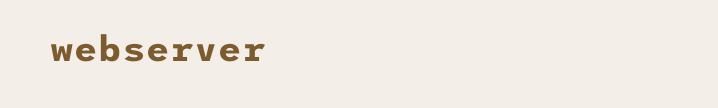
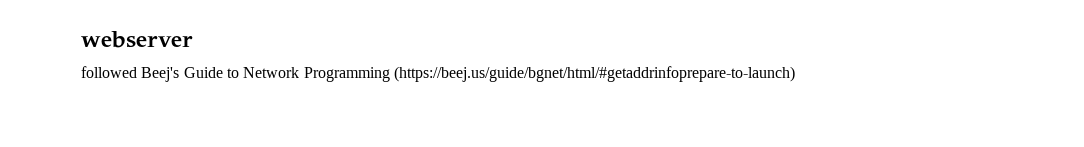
(266, 48) none -> [81,66,795,82] // followed Beej's Guide to Network Programming (https://beej.us/guide/bgnet/html/#getaddrinfoprepare-to-launch)

